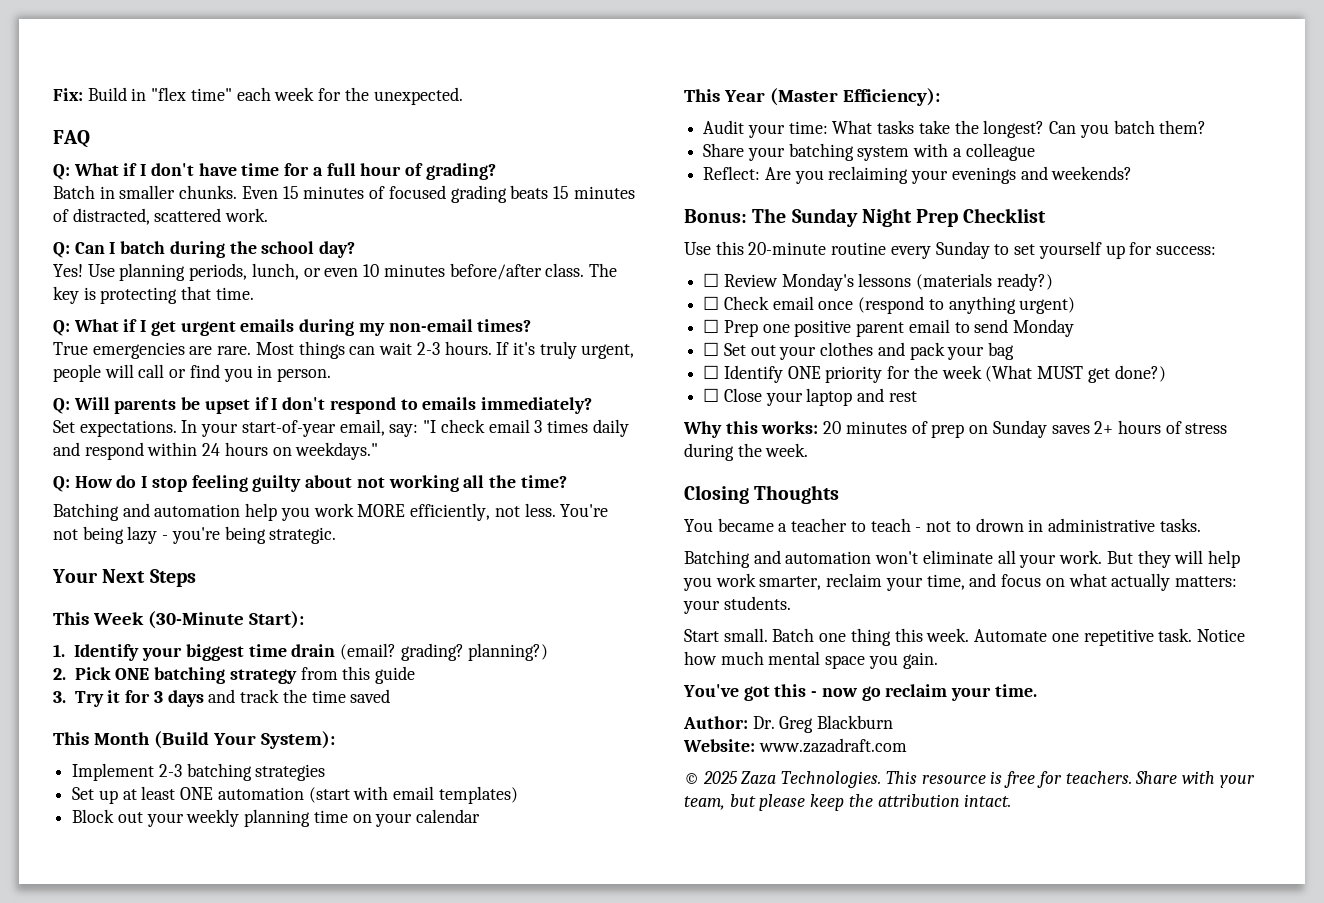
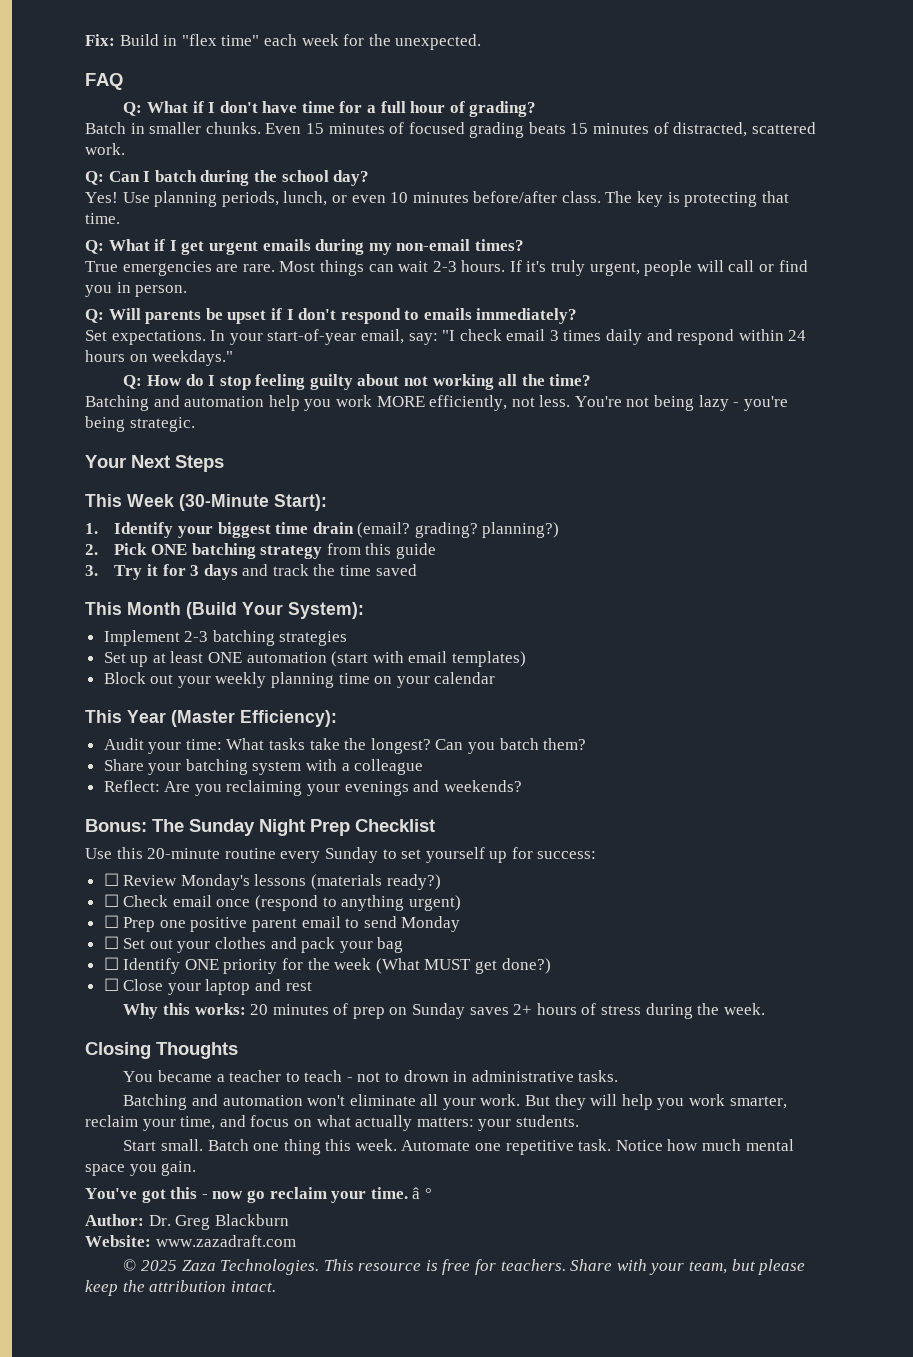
(1037, 690) none -> [412,1187,432,1199] â °

